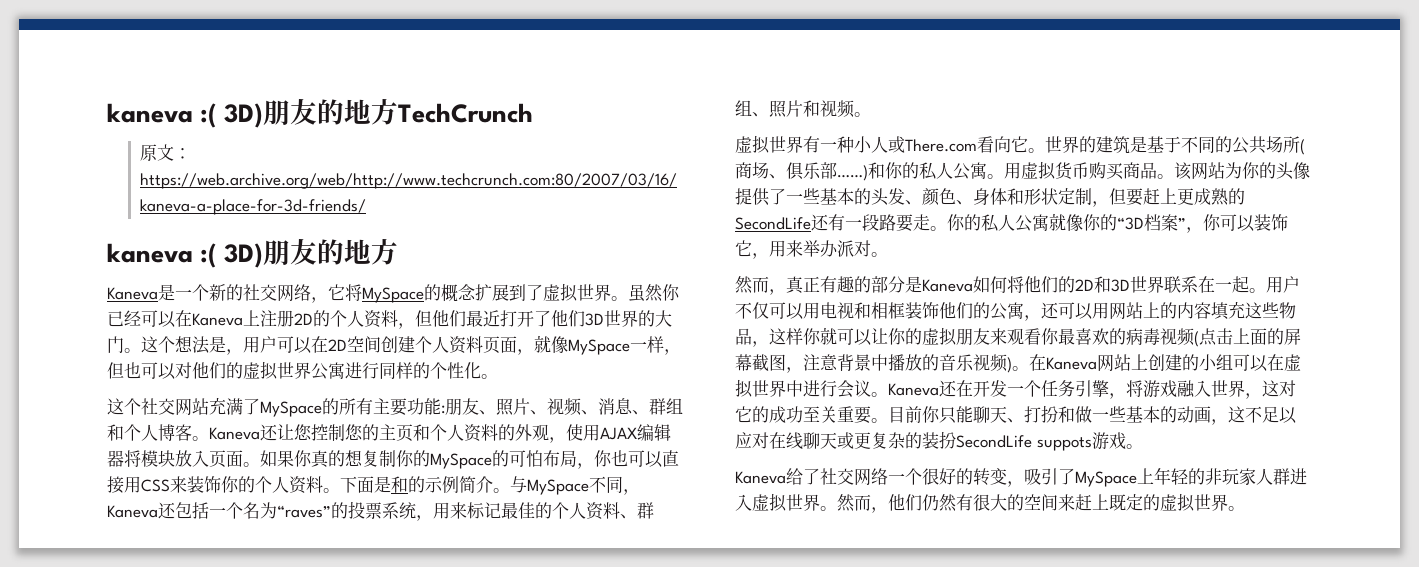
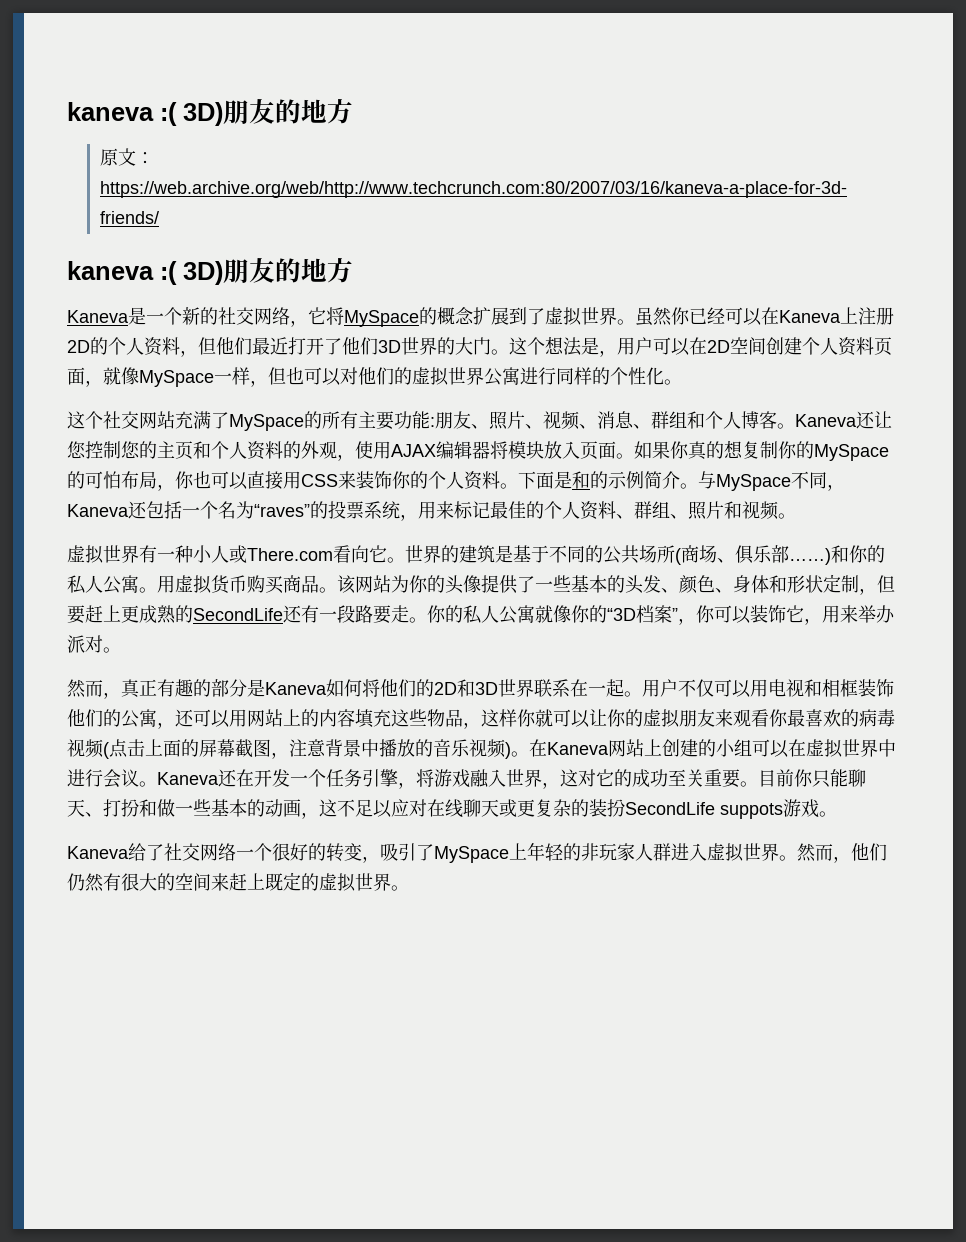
[107,98,534,128] kaneva :( 3D)朋友的地方TechCrunch -> [67,99,353,126] kaneva :( 3D)朋友的地方

